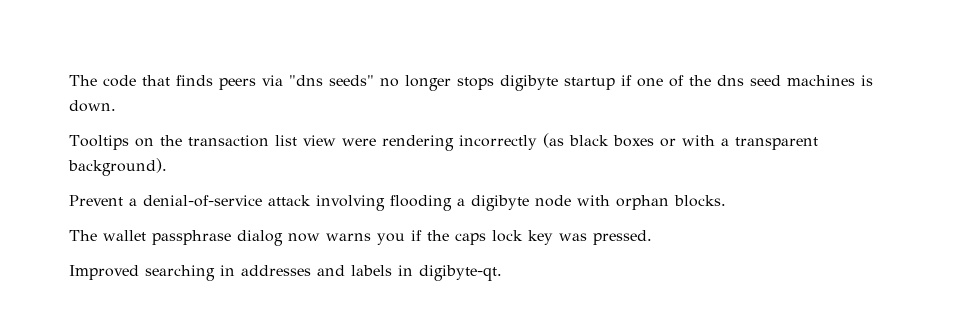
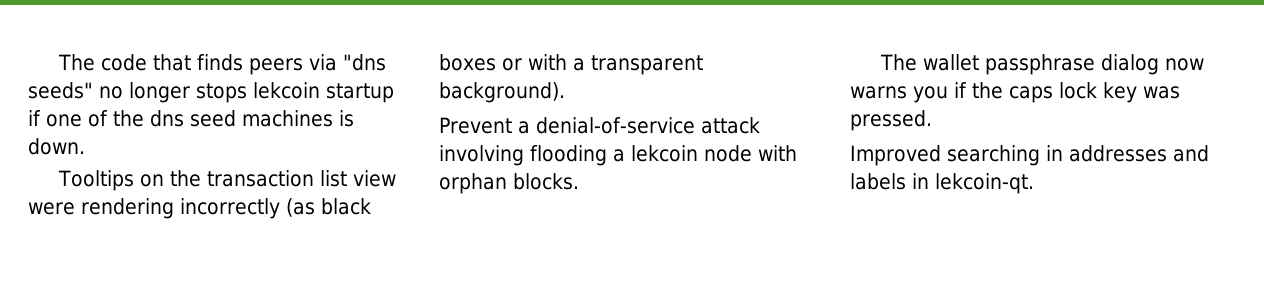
[500,75,558,91] digibyte -> [253,82,320,99] lekcoin
[471,195,529,211] digibyte -> [631,145,698,162] lekcoin
[419,265,502,281] digibyte-qt. -> [935,173,1034,194] lekcoin-qt.

